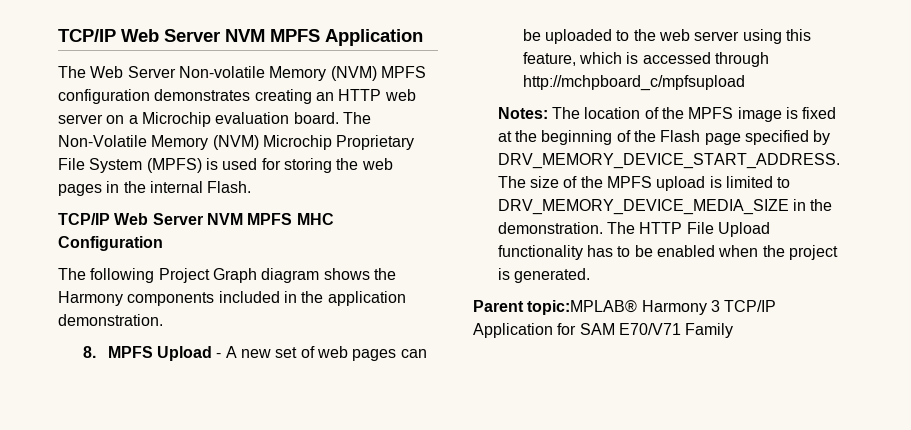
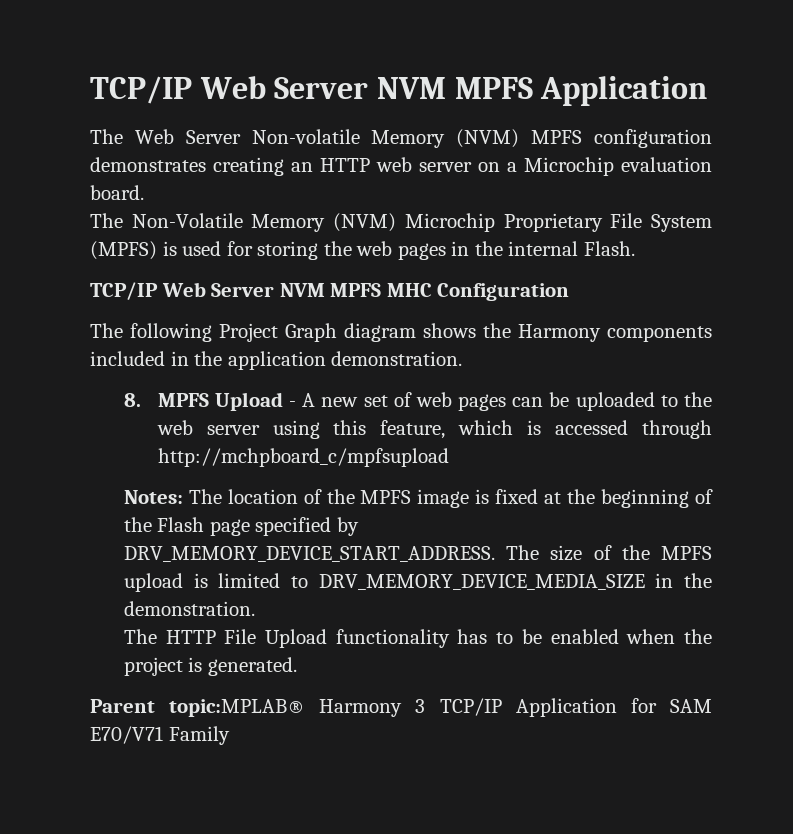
(339, 118) none -> (144, 192) //
(603, 228) none -> (255, 608) //

